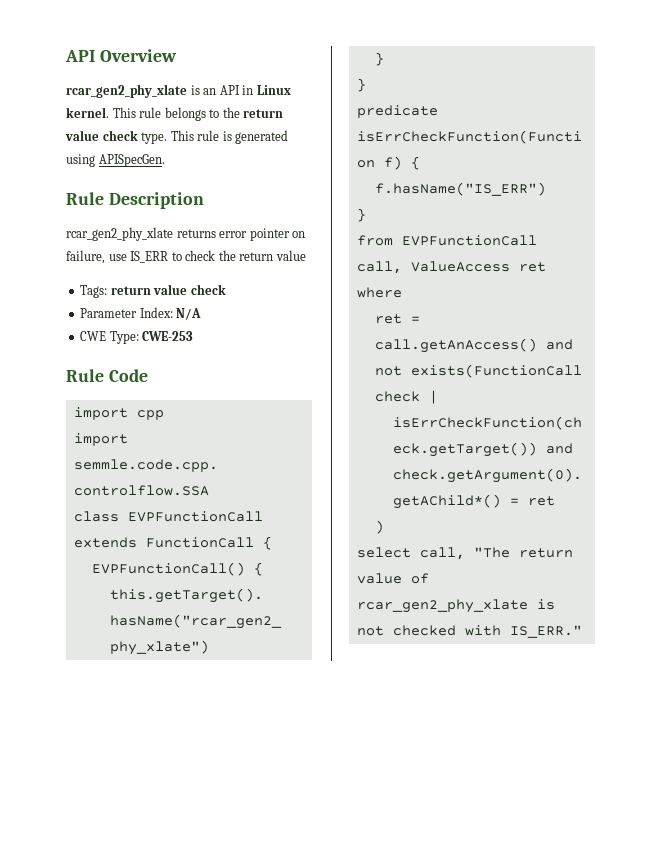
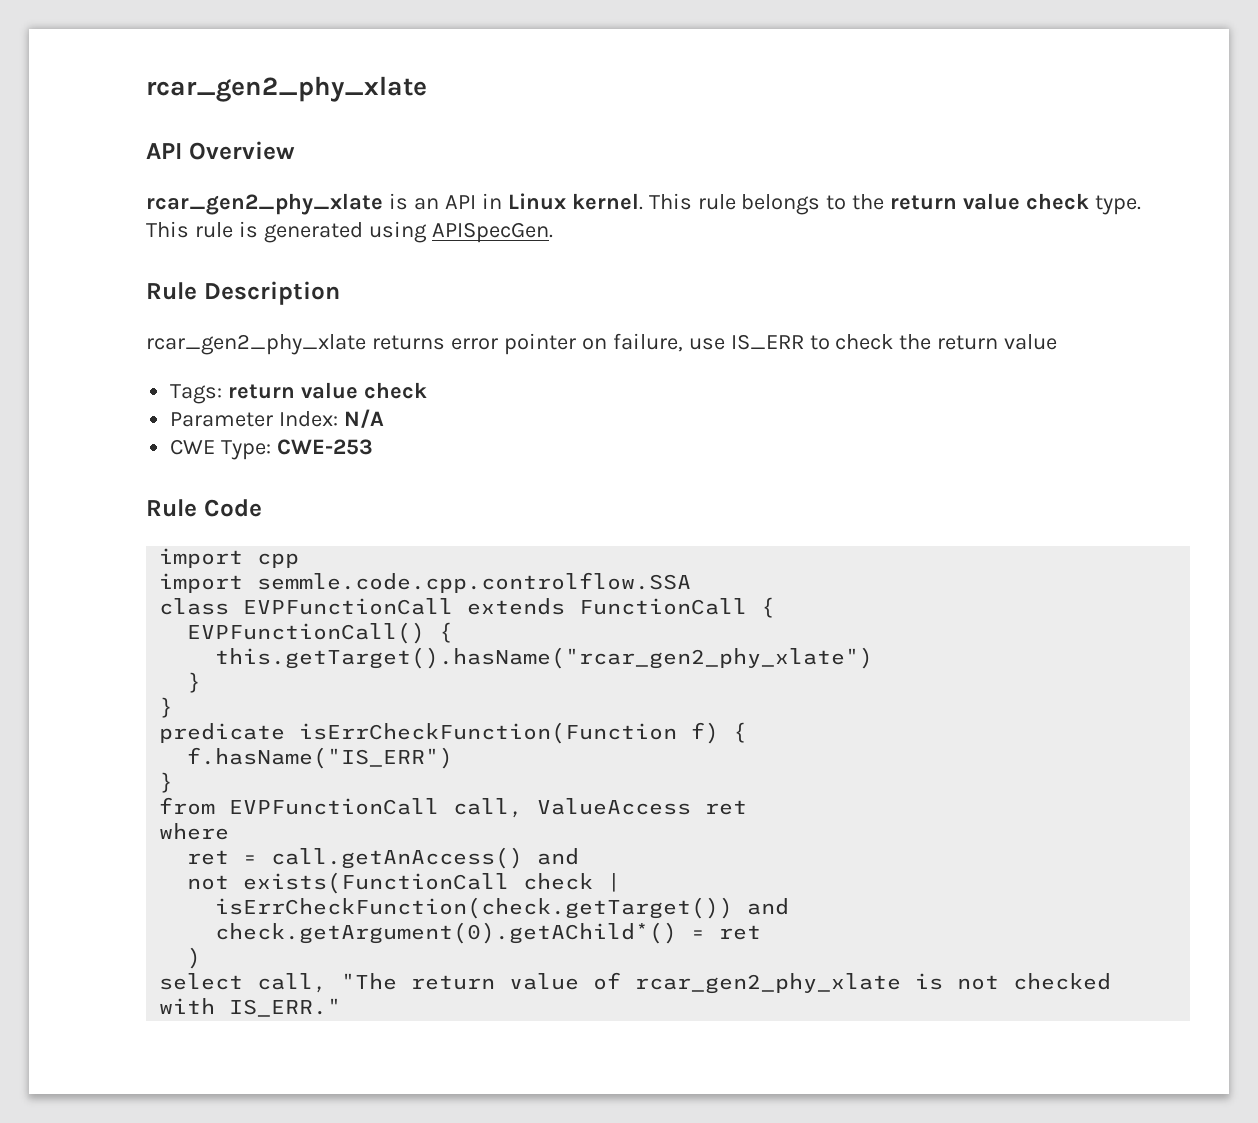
(65, 56) none -> [146,76,427,102] rcar_gen2_phy_xlate //

